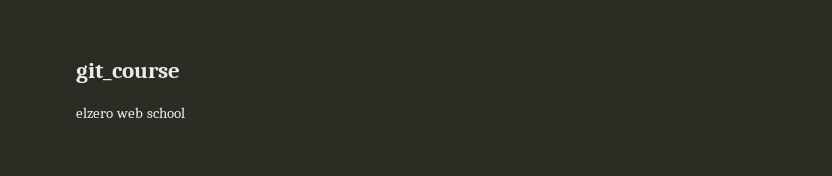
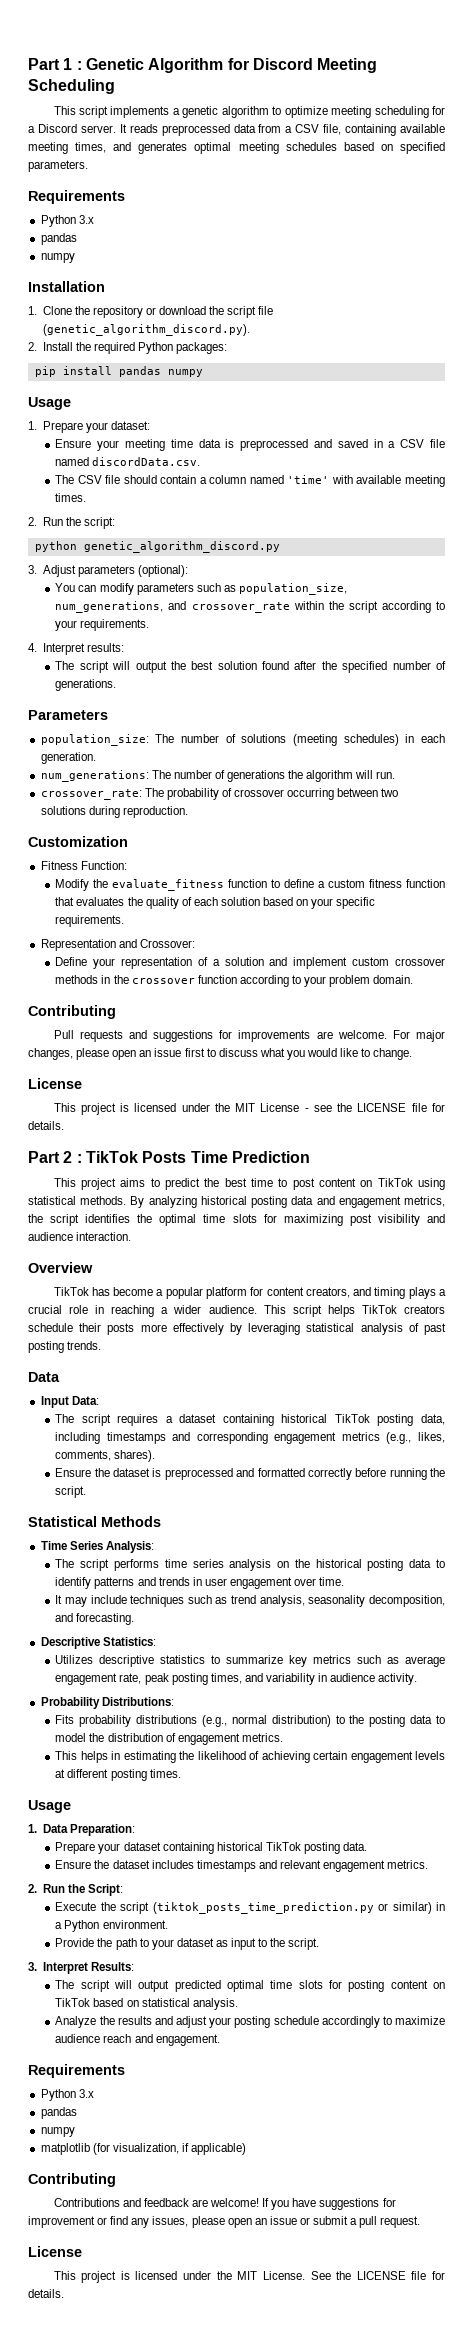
[76,63,180,83] [76,107,185,119] git_course // elzero web school -> [28,58,378,73] [28,79,115,94] [53,106,445,118] [28,124,445,136] [28,142,445,154] [28,160,88,172] [28,190,125,204] [40,215,94,227] [40,233,77,245] [40,253,75,263] [28,281,105,292] [28,306,274,318] [42,324,250,336] [28,342,228,354] [34,366,203,377] [28,397,71,410] [28,421,150,433] [55,439,445,451] [55,457,201,466] [55,475,446,487] [55,493,87,502] [28,517,115,529] [34,541,280,553] [28,565,188,577] [55,583,347,595] [55,601,445,613] [55,619,150,631] [28,643,124,655] [55,661,447,673] [55,679,117,691] [28,710,108,720] [40,734,445,746] [40,752,96,764] [40,770,396,782] [40,788,399,800] [40,806,188,818] [28,836,128,847] [40,861,127,870] [55,879,445,891] [55,897,376,909] [55,915,125,927] [40,939,195,951] [55,957,445,969] [55,975,414,987] [28,1005,116,1019] [53,1030,445,1042] [28,1048,413,1060] [28,1078,82,1089] [53,1103,445,1115] [28,1121,64,1130] [28,1151,310,1163] [53,1178,446,1190] [28,1196,445,1208] [28,1214,445,1226] [28,1232,132,1241] [28,1262,93,1273] [53,1287,446,1299] [28,1305,445,1317] [28,1323,446,1335] [28,1341,102,1353] [28,1372,60,1382] [40,1396,99,1408] [55,1414,445,1426] [55,1432,445,1444] [55,1450,156,1462] [55,1468,445,1480] [55,1486,87,1498] [28,1516,161,1527] [40,1541,154,1553] [55,1559,445,1571] [55,1577,345,1589] [55,1595,445,1607] [55,1613,135,1625] [40,1637,156,1649] [55,1655,445,1667] [55,1673,418,1685] [40,1697,174,1709] [55,1715,445,1727] [55,1733,283,1745] [55,1751,445,1763] [55,1769,181,1781] [28,1800,71,1813] [28,1824,135,1836] [55,1842,368,1854] [55,1860,429,1872] [28,1884,123,1896] [55,1902,445,1914] [55,1920,168,1932] [55,1938,320,1950] [28,1962,134,1974] [55,1980,446,1992] [55,1998,238,2010] [55,2016,445,2028] [55,2034,220,2046] [28,2064,125,2078] [40,2089,94,2101] [40,2107,77,2119] [40,2127,75,2137] [40,2143,247,2155] [28,2173,116,2187] [53,2198,396,2210] [28,2216,421,2228] [28,2246,82,2257] [53,2271,445,2283] [28,2289,64,2298] Part 1 : Genetic Algorithm for Discord Meeting Scheduling // This script implements a genetic algorithm to optimize meeting scheduling for a Discord server. It reads preprocessed data from a CSV file, containing available meeting times, and generates optimal meeting schedules based on specified parameters. // Requirements // Python 3.x // pandas // numpy // Installation // 1. Clone the repository or download the script file (genetic_algorithm_discord.py). // 2. Install the required Python packages: // pip install pandas numpy // Usage // 1. Prepare your dataset: // Ensure your meeting time data is preprocessed and saved in a CSV file named discordData.csv. // The CSV file should contain a column named 'time' with available meeting times. // 2. Run the script: // python genetic_algorithm_discord.py // 3. Adjust parameters (optional): // You can modify parameters such as population_size, num_generations, and crossover_rate within the script according to your requirements. // 4. Interpret results: // The script will output the best solution found after the specified number of generations. // Parameters // population_size: The number of solutions (meeting schedules) in each generation. // num_generations: The number of generations the algorithm will run. // crossover_rate: The probability of crossover occurring between two solutions during reproduction. // Customization // Fitness Function: // Modify the evaluate_fitness function to define a custom fitness function that evaluates the quality of each solution based on your specific requirements. // Representation and Crossover: // Define your representation of a solution and implement custom crossover methods in the crossover function according to your problem domain. // Contributing // Pull requests and suggestions for improvements are welcome. For major changes, please open an issue first to discuss what you would like to change. // License // This project is licensed under the MIT License - see the LICENSE file for details. // Part 2 : TikTok Posts Time Prediction // This project aims to predict the best time to post content on TikTok using statistical methods. By analyzing historical posting data and engagement metrics, the script identifies the optimal time slots for maximizing post visibility and audience interaction. // Overview // TikTok has become a popular platform for content creators, and timing plays a crucial role in reaching a wider audience. This script helps TikTok creators schedule their posts more effectively by leveraging statistical analysis of past posting trends. // Data // Input Data: // The script requires a dataset containing historical TikTok posting data, including timestamps and corresponding engagement metrics (e.g., likes, comments, shares). // Ensure the dataset is preprocessed and formatted correctly before running the script. // Statistical Methods // Time Series Analysis: // The script performs time series analysis on the historical posting data to identify patterns and trends in user engagement over time. // It may include techniques such as trend analysis, seasonality decomposition, and forecasting. // Descriptive Statistics: // Utilizes descriptive statistics to summarize key metrics such as average engagement rate, peak posting times, and variability in audience activity. // Probability Distributions: // Fits probability distributions (e.g., normal distribution) to the posting data to model the distribution of engagement metrics. // This helps in estimating the likelihood of achieving certain engagement levels at different posting times. // Usage // 1. Data Preparation: // Prepare your dataset containing historical TikTok posting data. // Ensure the dataset includes timestamps and relevant engagement metrics. // 2. Run the Script: // Execute the script (tiktok_posts_time_prediction.py or similar) in a Python environment. // Provide the path to your dataset as input to the script. // 3. Interpret Results: // The script will output predicted optimal time slots for posting content on TikTok based on statistical analysis. // Analyze the results and adjust your posting schedule accordingly to maximize audience reach and engagement. // Requirements // Python 3.x // pandas // numpy // matplotlib (for visualization, if applicable) // Contributing // Contributions and feedback are welcome! If you have suggestions for improvement or find any issues, please open an issue or submit a pull request. // License // This project is licensed under the MIT License. See the LICENSE file for details.

